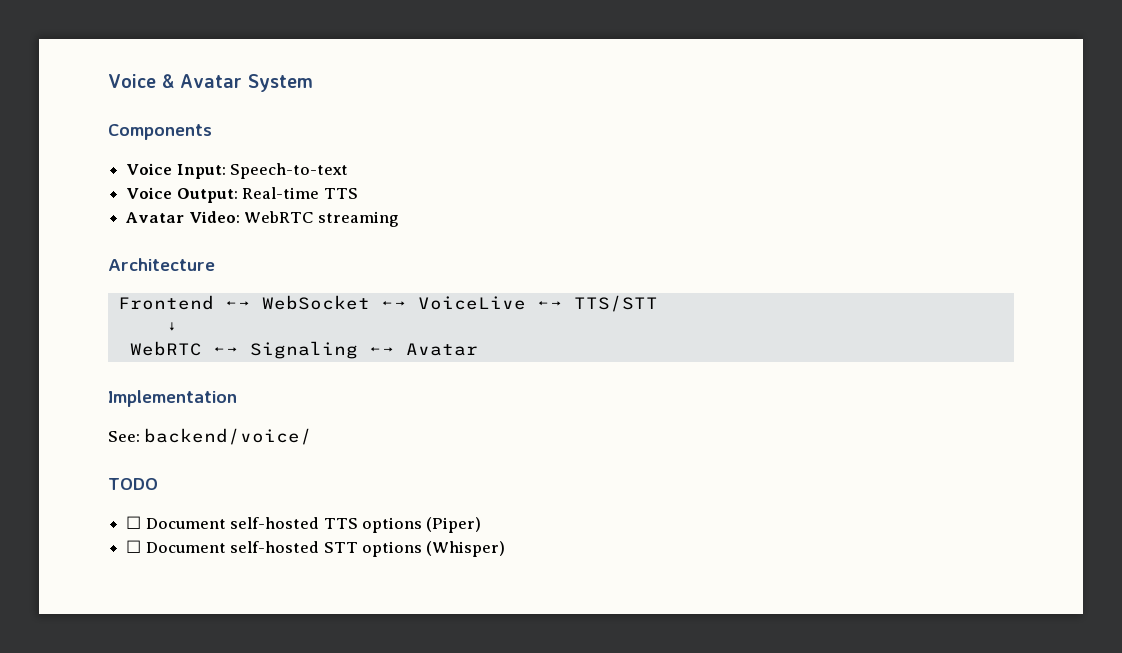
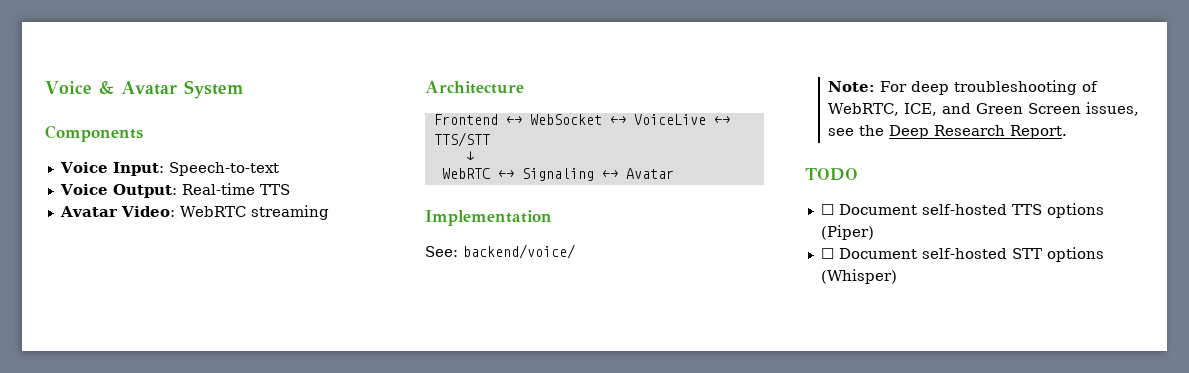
(313, 436) none -> [827,80,1098,95] [827,102,1139,116] [827,125,1067,139] // Note: For deep troubleshooting of WebRTC, ICE, and Green Screen issues, see the Deep Research Report.

